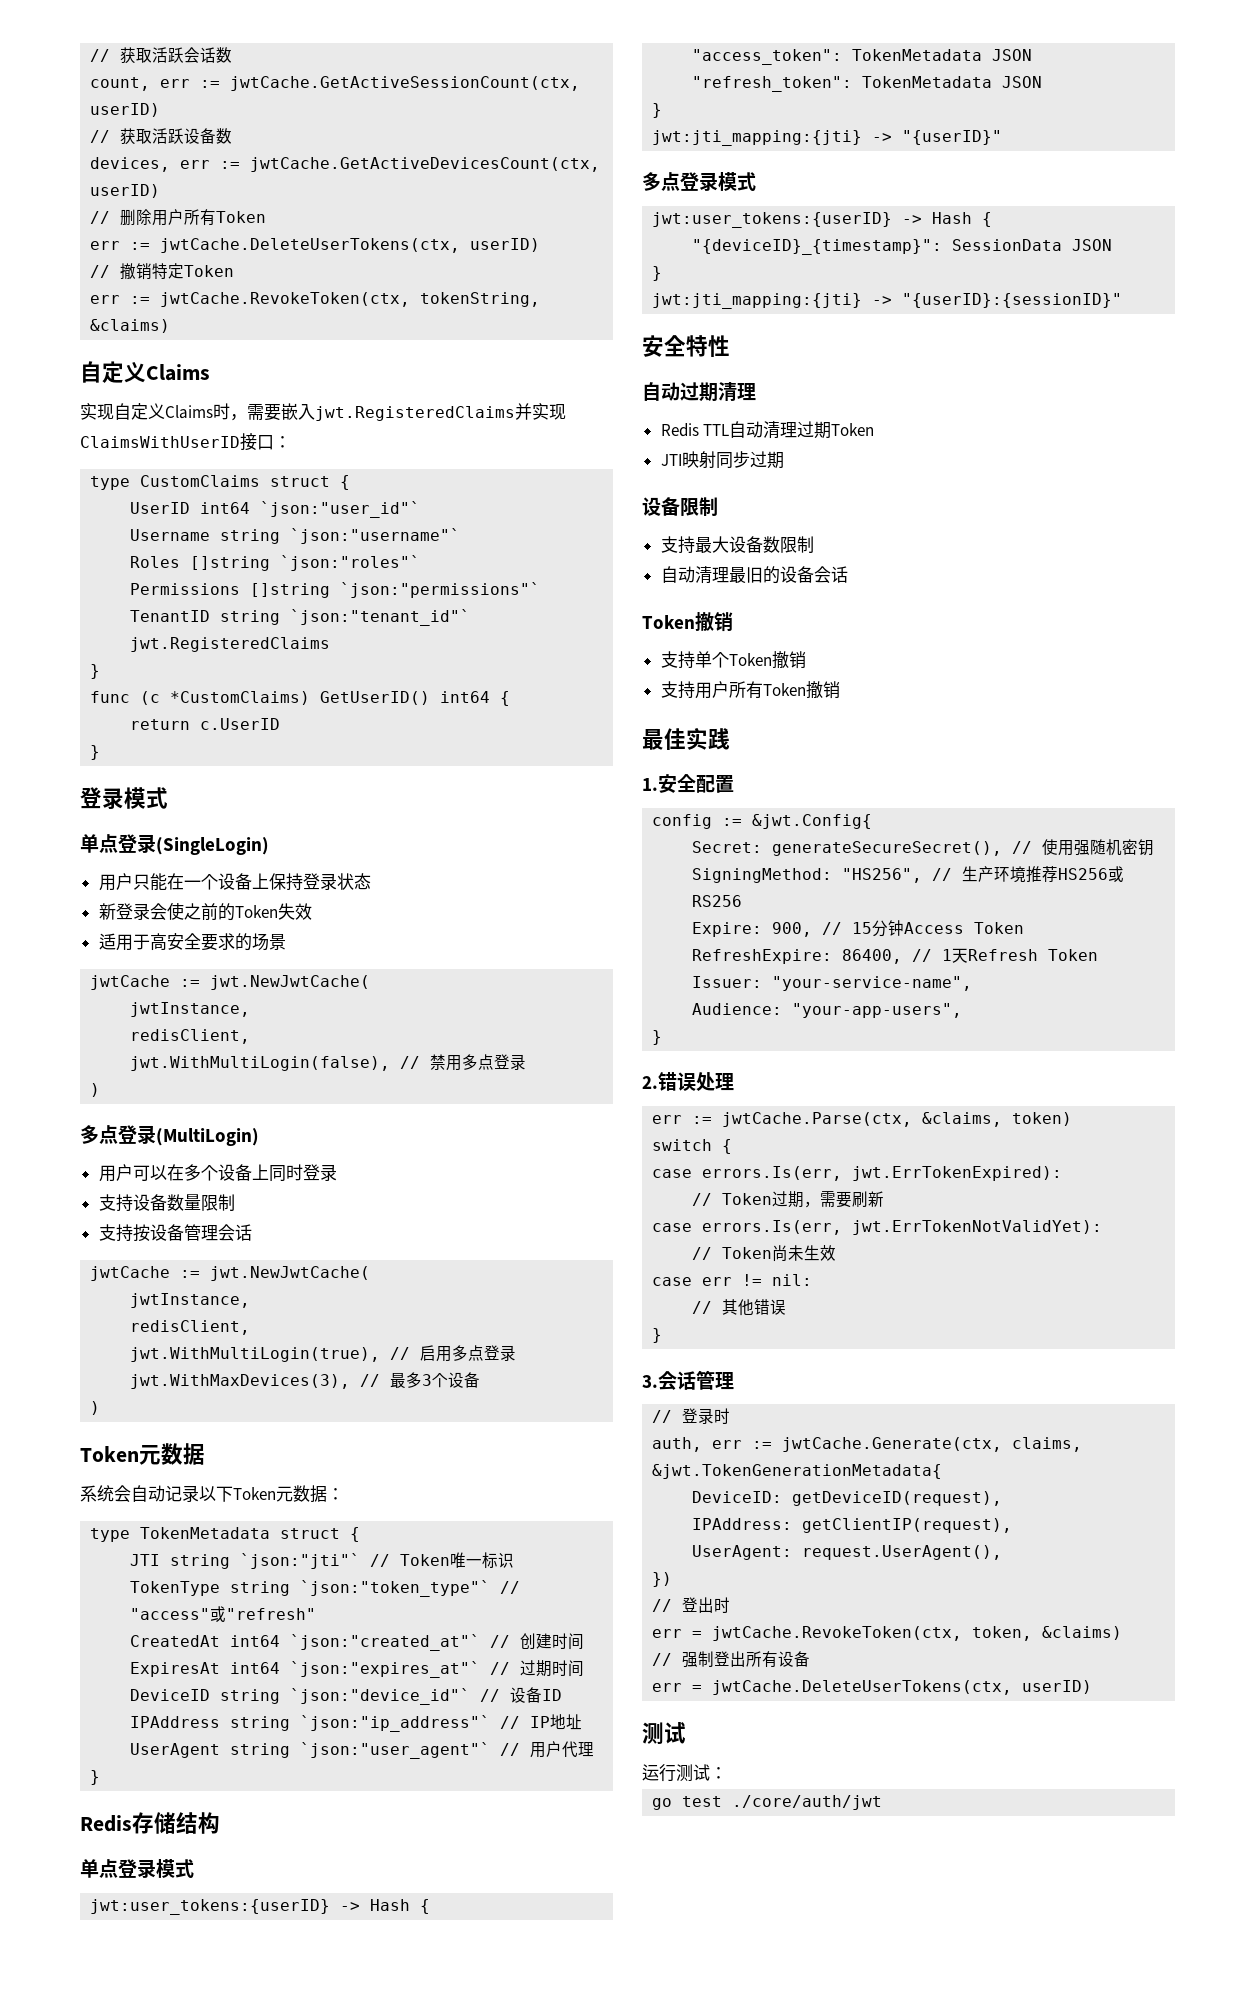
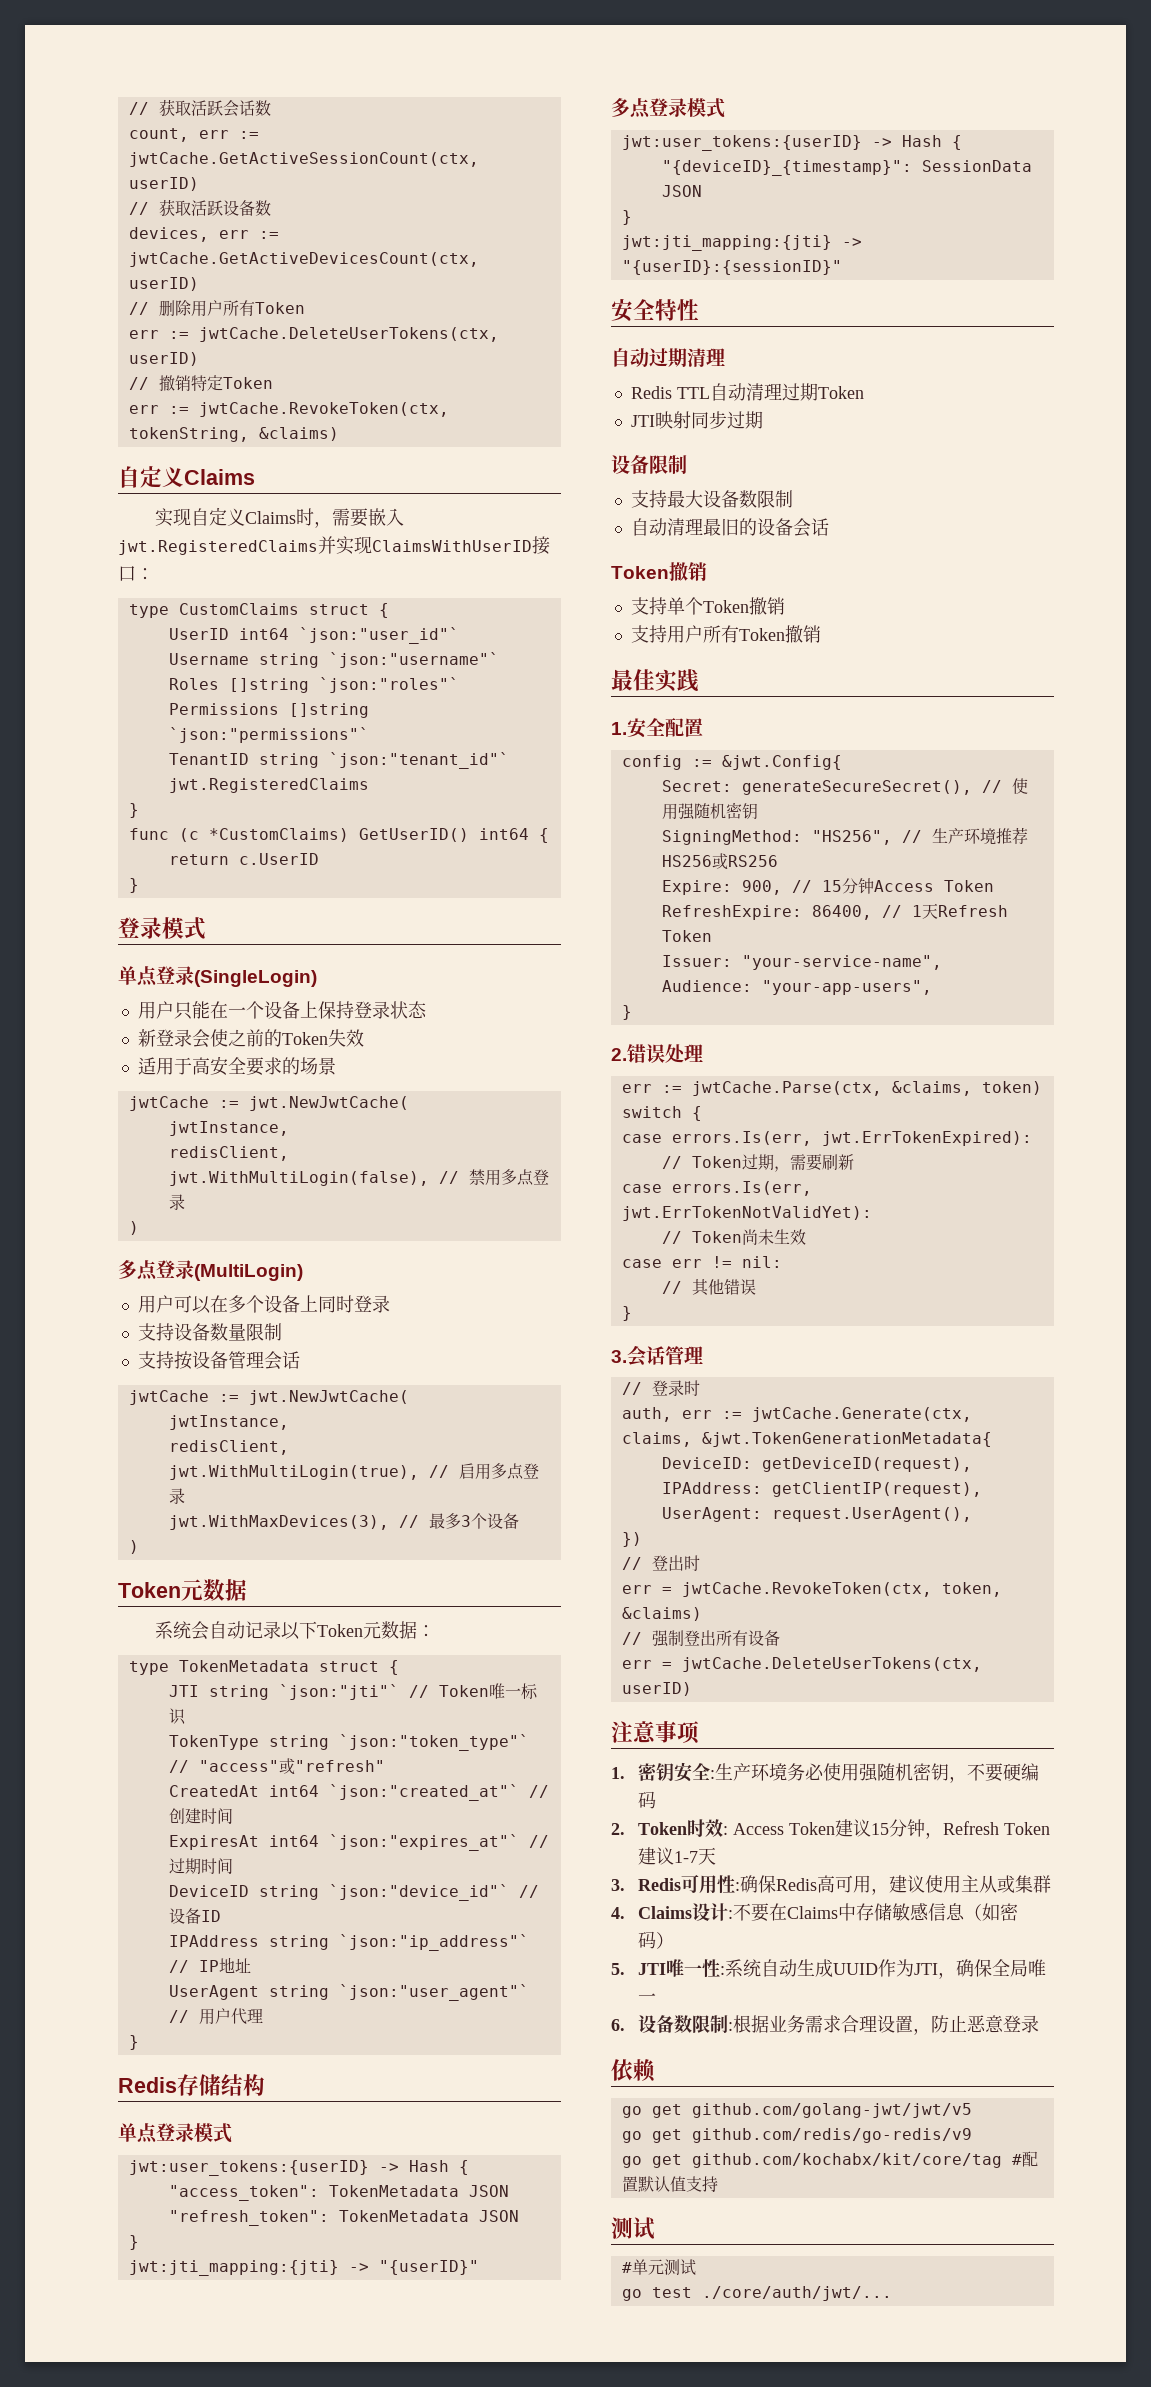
[642,1722,686,1744] [642,1764,727,1782] // 测试 // 运行测试： -> [611,1721,700,1744] [611,1762,1040,1783] [638,1791,657,1809] [611,1819,1051,1839] [638,1847,717,1865] [611,1874,1052,1895] [611,1903,1019,1922] [638,1931,675,1949] [611,1959,1047,1979] [638,1993,657,2003] [611,2015,1040,2035] [611,2059,656,2082] [621,2103,972,2118] [621,2128,972,2143] [621,2151,1038,2168] [621,2176,718,2192] [611,2217,655,2240] [621,2259,696,2275] // 注意事项 // 1.密钥安全:生产环境务必使用强随机密钥，不要硬编码 // 2. Token时效: Access Token建议15分钟，Refresh Token建议1-7天 // 3. Redis可用性:确保Redis高可用，建议使用主从或集群 // 4. Claims设计:不要在Claims中存储敏感信息（如密码） // 5. JTI唯一性:系统自动生成UUID作为JTI，确保全局唯一 // 6.设备数限制:根据业务需求合理设置，防止恶意登录 // 依赖 // go get github.com/golang-jwt/jwt/v5 // go get github.com/redis/go-redis/v9 // go get github.com/kochabx/kit/core/tag #配置默认值支持 // 测试 // #单元测试
[732,1795,883,1810] ./core/auth/jwt -> [701,2286,892,2301] ./core/auth/jwt/...

